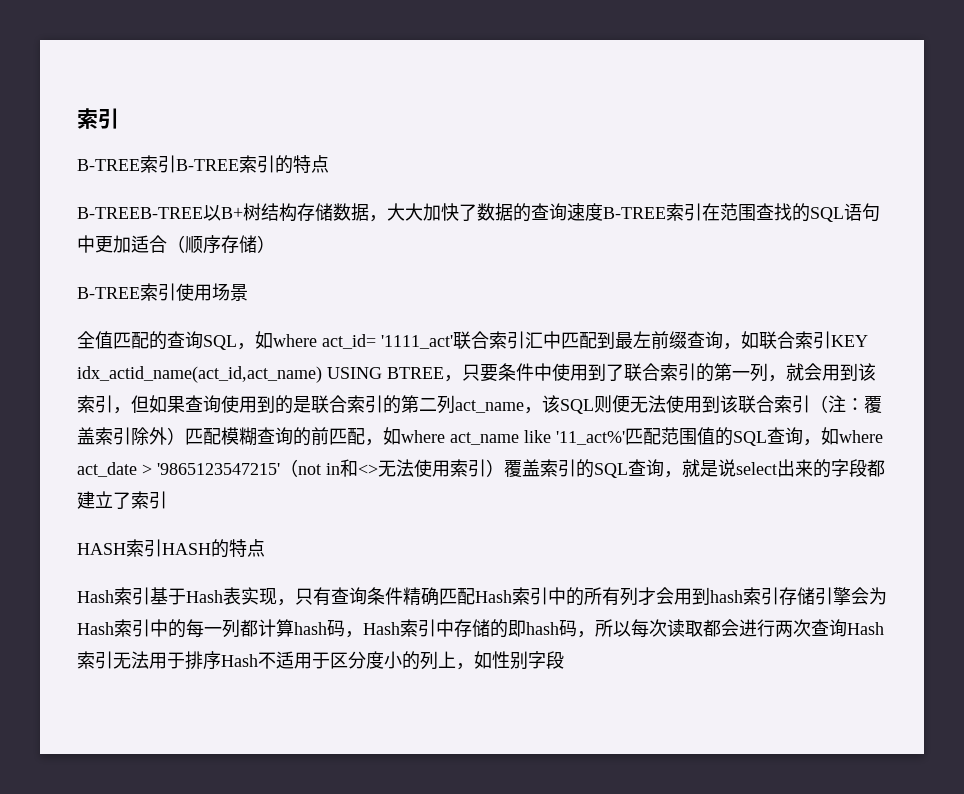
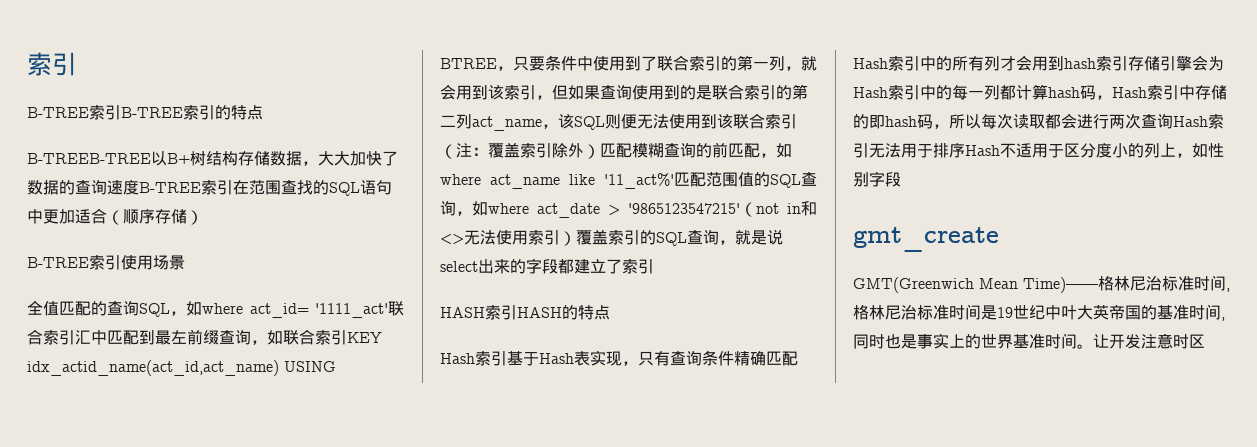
(564, 660) none -> [853,227,999,252] [853,275,1230,293] [853,304,1225,321] [853,333,1205,349] // gmt_create // GMT(Greenwich Mean Time)——格林尼治标准时间,格林尼治标准时间是19世纪中叶大英帝国的基准时间,同时也是事实上的世界基准时间。让开发注意时区

